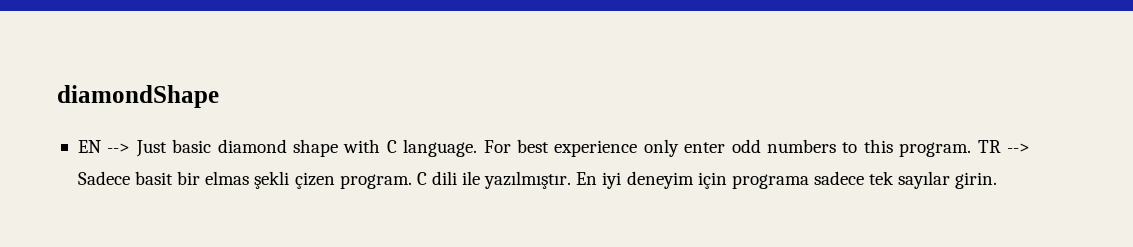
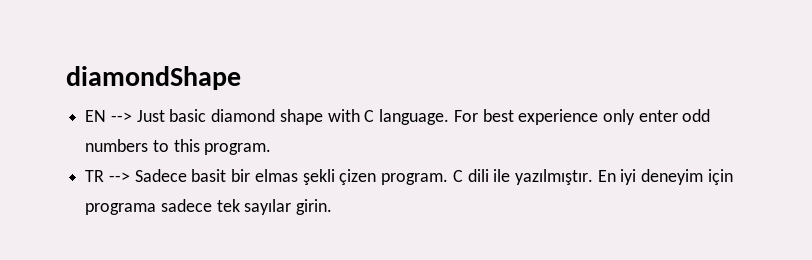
(972, 149) none -> (272, 149) //

